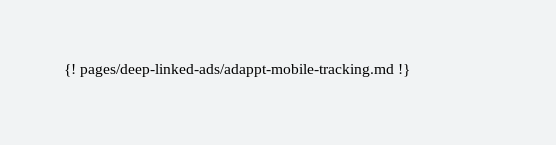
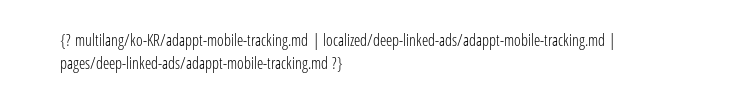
[64,64,411,77] {! pages/deep-linked-ads/adappt-mobile-tracking.md !} -> [60,33,616,50] [60,56,344,73] {? multilang/ko-KR/adappt-mobile-tracking.md | localized/deep-linked-ads/adappt-mobile-tracking.md | pages/deep-linked-ads/adappt-mobile-tracking.md ?}

